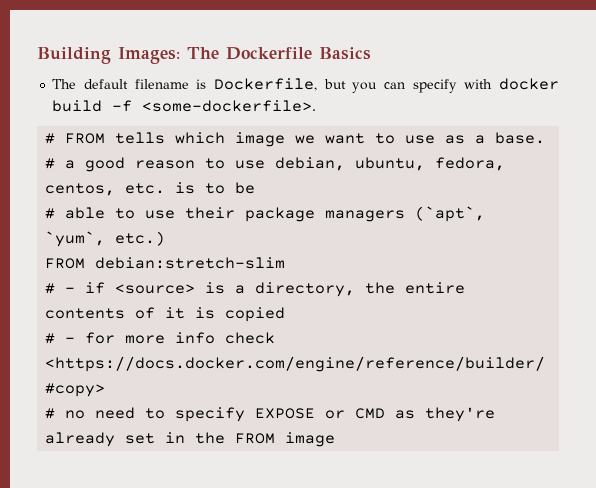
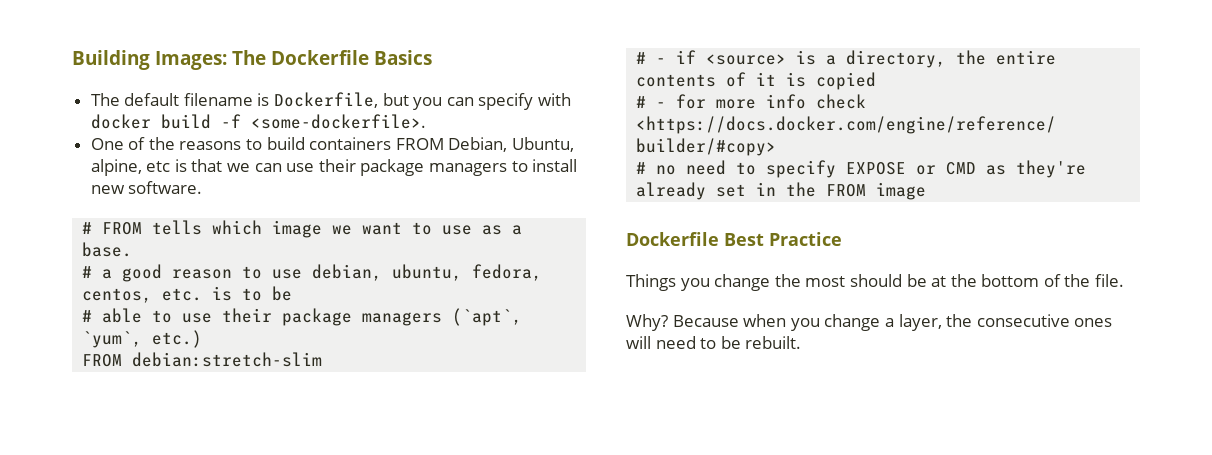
(317, 106) none -> [90,137,575,152] [90,159,578,176] [90,181,203,194] // One of the reasons to build containers FROM Debian, Ubuntu, alpine, etc is that we can use their package managers to install new software.
(336, 439) none -> [626,232,842,246] [626,274,1125,291] [626,314,1113,331] [626,336,802,349] // Dockerfile Best Practice // Things you change the most should be at the bottom of the file. // Why? Because when you change a layer, the consecutive ones will need to be rebuilt.

